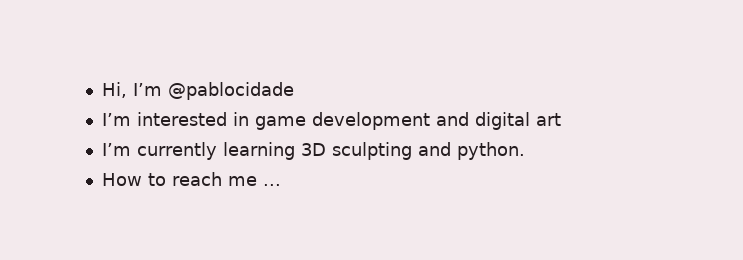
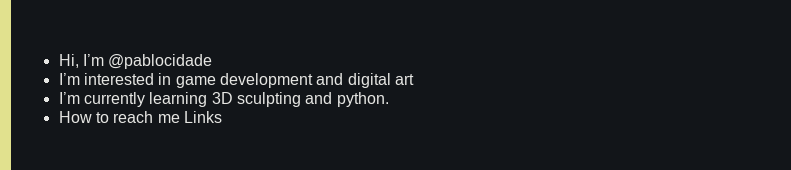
[262,184,281,186] ... -> [183,111,222,123] Links

